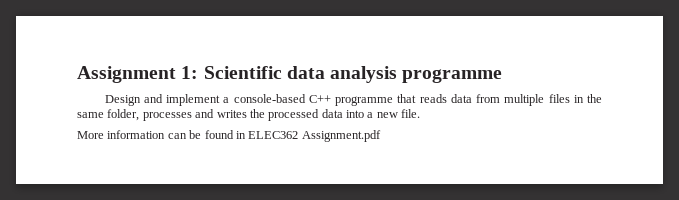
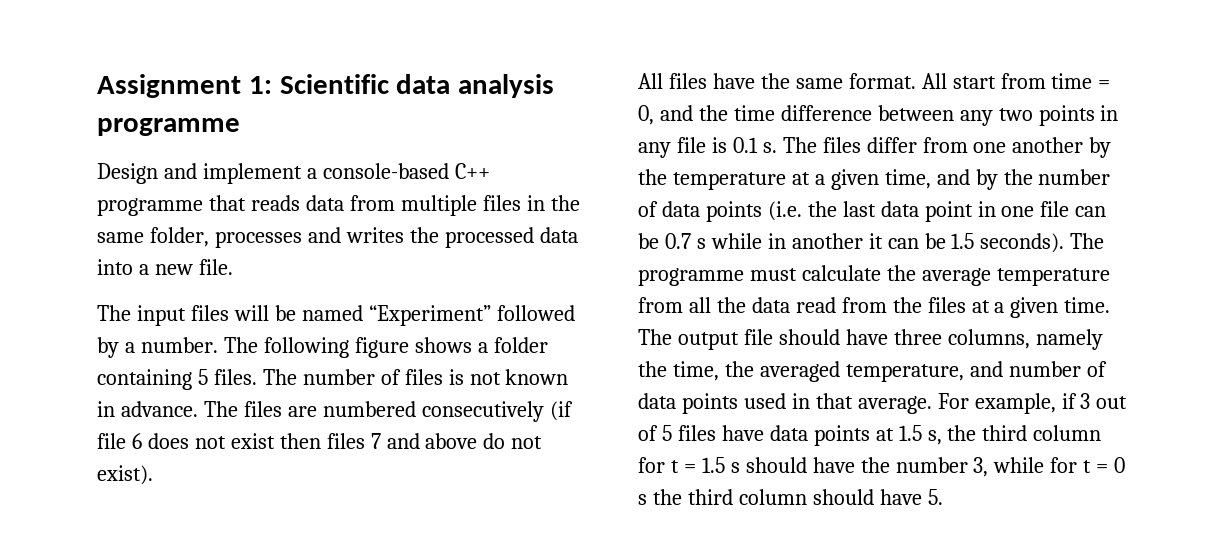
[77,130,381,142] More information can be found in ELEC362 Assignment.pdf -> [97,305,575,326] [97,337,548,358] [97,369,569,390] [97,401,573,422] [97,433,543,449] [97,465,153,485] [638,73,1111,89] [638,105,1119,126] [638,137,1112,158] [638,169,1111,190] [638,201,1107,222] [638,233,1105,253] [638,265,1110,286] [638,297,1111,318] [638,329,1103,350] [638,361,1107,382] [638,393,1128,414] [638,425,1102,446] [638,457,1126,477] [638,489,943,505] The input files will be named “Experiment” followed by a number. The following figure shows a folder containing 5 files. The number of files is not known in advance. The files are numbered consecutively (if file 6 does not exist then files 7 and above do not exist). // All files have the same format. All start from time = 0, and the time difference between any two points in any file is 0.1 s. The files differ from one another by the temperature at a given time, and by the number of data points (i.e. the last data point in one file can be 0.7 s while in another it can be 1.5 seconds). The programme must calculate the average temperature from all the data read from the files at a given time. The output file should have three columns, namely the time, the averaged temperature, and number of data points used in that average. For example, if 3 out of 5 files have data points at 1.5 s, the third column for t = 1.5 s should have the number 3, while for t = 0 s the third column should have 5.

